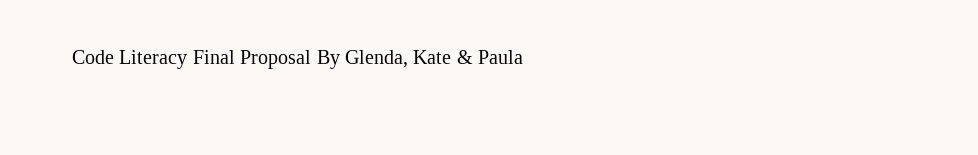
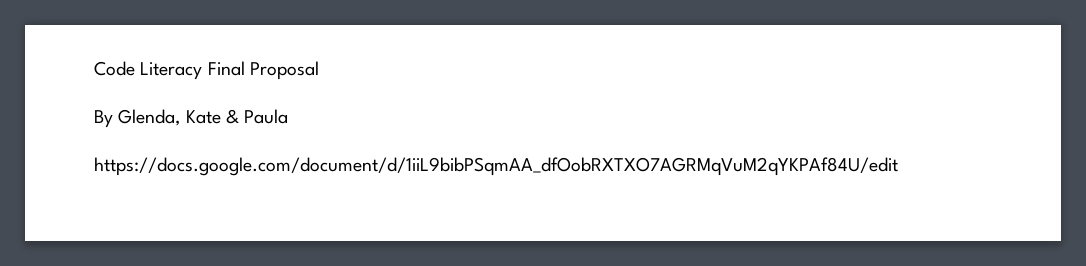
(312, 59) none -> (319, 70) //
(524, 57) none -> [94,157,898,176] // https://docs.google.com/document/d/1iiL9bibPSqmAA_dfOobRXTXO7AGRMqVuM2qYKPAf84U/edit

